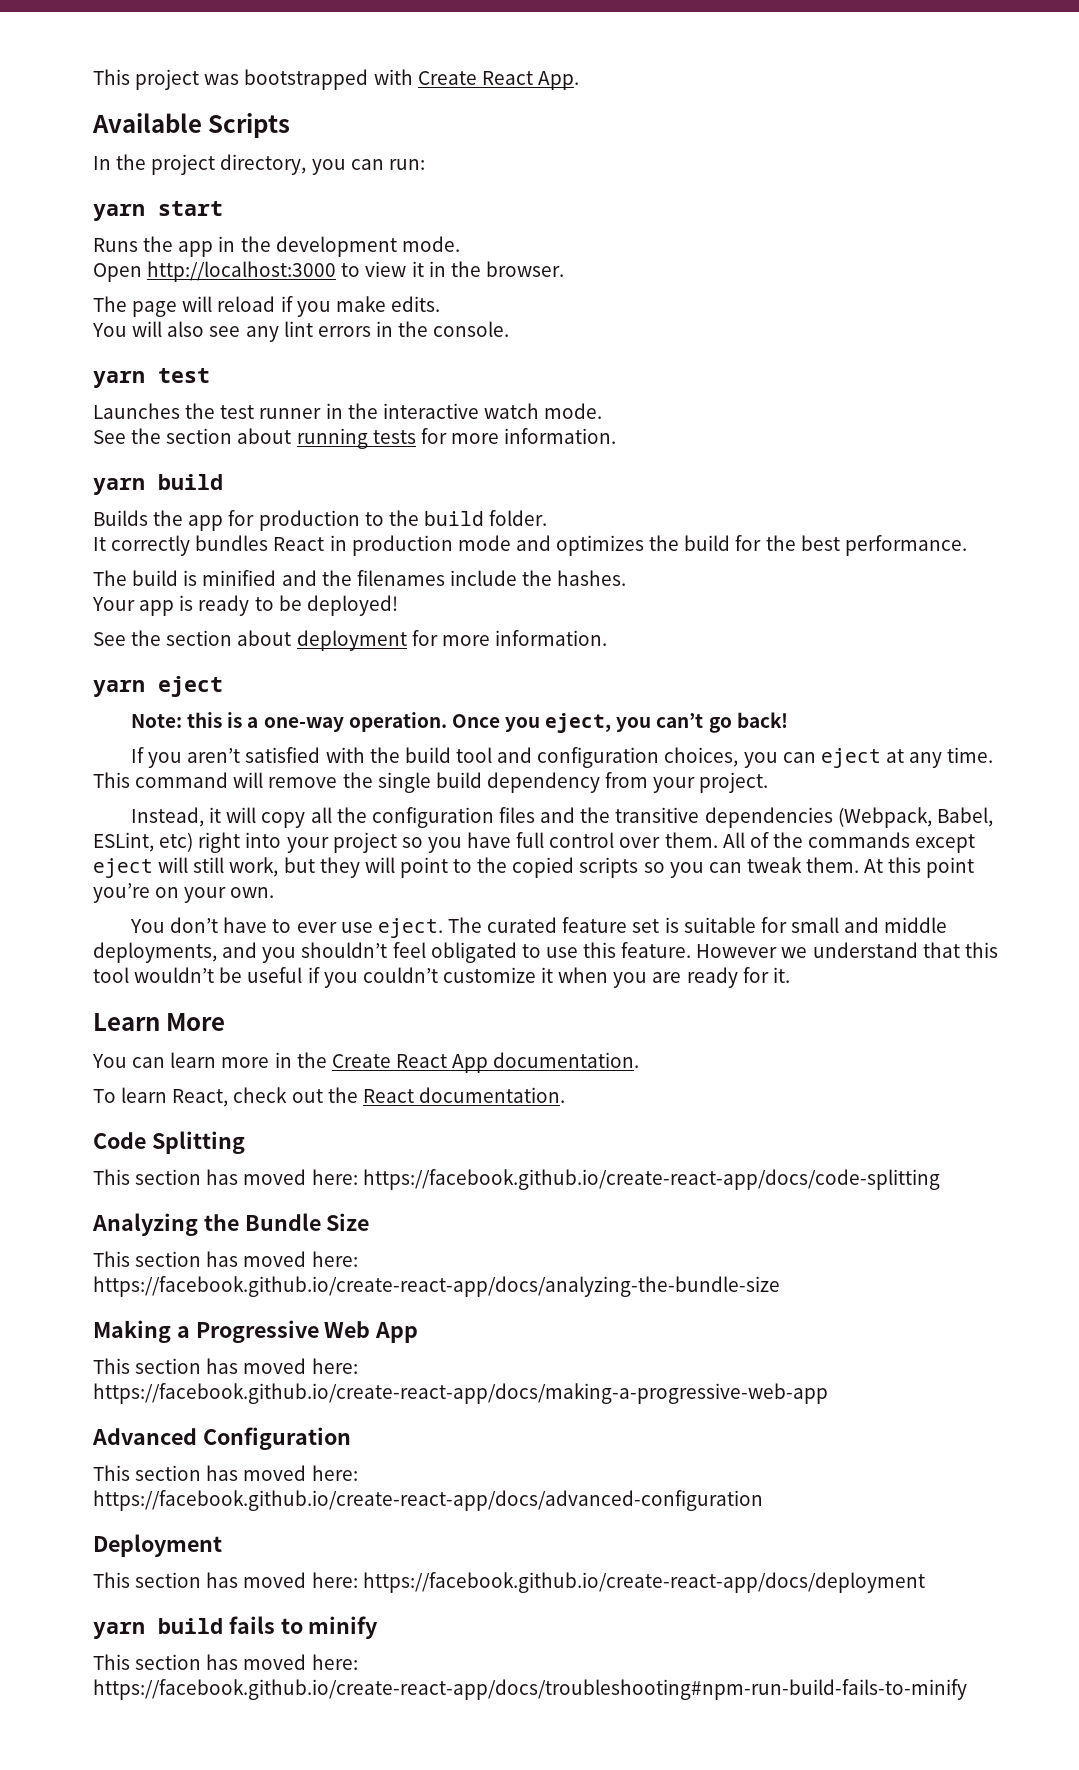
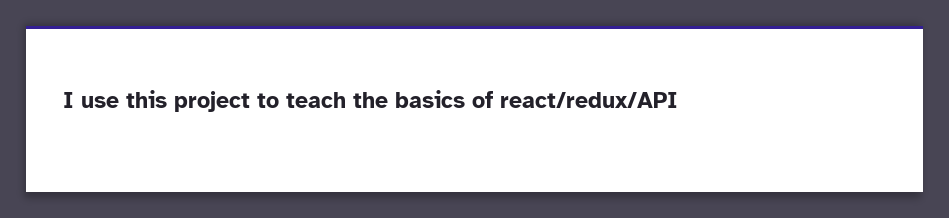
[93,69,579,90] [92,113,291,138] [93,154,425,175] [93,201,223,221] [93,236,460,257] [93,261,564,282] [93,296,440,317] [92,321,510,342] [93,368,210,388] [93,403,603,419] [93,428,617,449] [93,474,223,495] [93,510,548,531] [93,535,967,556] [93,570,627,586] [92,595,398,616] [93,630,607,651] [93,676,223,697] [131,712,788,733] [131,747,994,768] [93,772,769,793] [131,807,993,828] [93,832,976,853] [93,857,975,878] [93,883,275,903] [130,917,948,938] [93,942,998,963] [93,967,790,988] [93,1013,226,1031] [92,1052,640,1073] [93,1087,565,1107] [93,1131,245,1154] [93,1169,940,1190] [92,1213,370,1236] [93,1251,358,1267] [93,1276,780,1297] [93,1320,419,1343] [93,1358,358,1374] [93,1383,828,1404] [92,1427,351,1450] [93,1465,358,1481] [93,1490,763,1511] [93,1534,222,1557] [93,1572,925,1593] [93,1616,379,1639] [93,1654,358,1670] [93,1679,967,1700] This project was bootstrapped with Create React App. // Available Scripts // In the project directory, you can run: // yarn start // Runs the app in the development mode. // Open http://localhost:3000 to view it in the browser. // The page will reload if you make edits. // You will also see any lint errors in the console. // yarn test // Launches the test runner in the interactive watch mode. // See the section about running tests for more information. // yarn build // Builds the app for production to the build folder. // It correctly bundles React in production mode and optimizes the build for the best performance. // The build is minified and the filenames include the hashes. // Your app is ready to be deployed! // See the section about deployment for more information. // yarn eject // Note: this is a one-way operation. Once you eject, you can’t go back! // If you aren’t satisfied with the build tool and configuration choices, you can eject at any time. This command will remove the single build dependency from your project. // Instead, it will copy all the configuration files and the transitive dependencies (Webpack, Babel, ESLint, etc) right into your project so you have full control over them. All of the commands except eject will still work, but they will point to the copied scripts so you can tweak them. At this point you’re on your own. // You don’t have to ever use eject. The curated feature set is suitable for small and middle deployments, and you shouldn’t feel obligated to use this feature. However we understand that this tool wouldn’t be useful if you couldn’t customize it when you are ready for it. // Learn More // You can learn more in the Create React App documentation. // To learn React, check out the React documentation. // Code Splitting // This section has moved here: https://facebook.github.io/create-react-app/docs/code-splitting // Analyzing the Bundle Size // This section has moved here: https://facebook.github.io/create-react-app/docs/analyzing-the-bundle-size // Making a Progressive Web App // This section has moved here: https://facebook.github.io/create-react-app/docs/making-a-progressive-web-app // Advanced Configuration // This section has moved here: https://facebook.github.io/create-react-app/docs/advanced-configuration // Deployment // This section has moved here: https://facebook.github.io/create-react-app/docs/deployment // yarn build fails to minify // This section has moved here: https://facebook.github.io/create-react-app/docs/troubleshooting#npm-run-build-fails-to-minify -> [63,90,678,112] I use this project to teach the basics of react/redux/API

